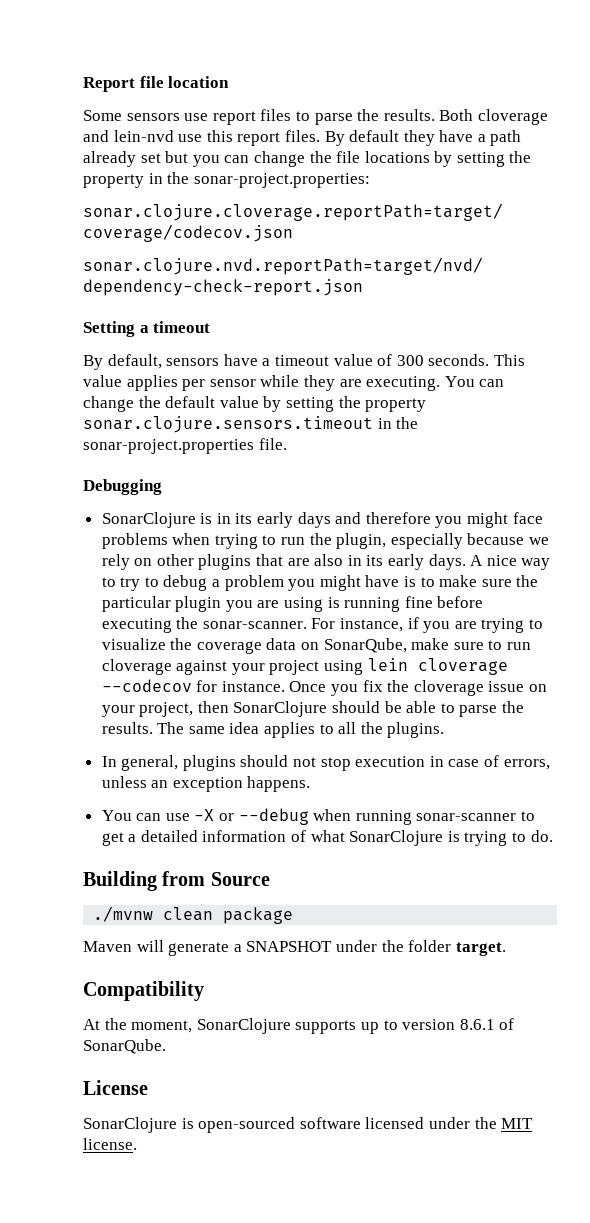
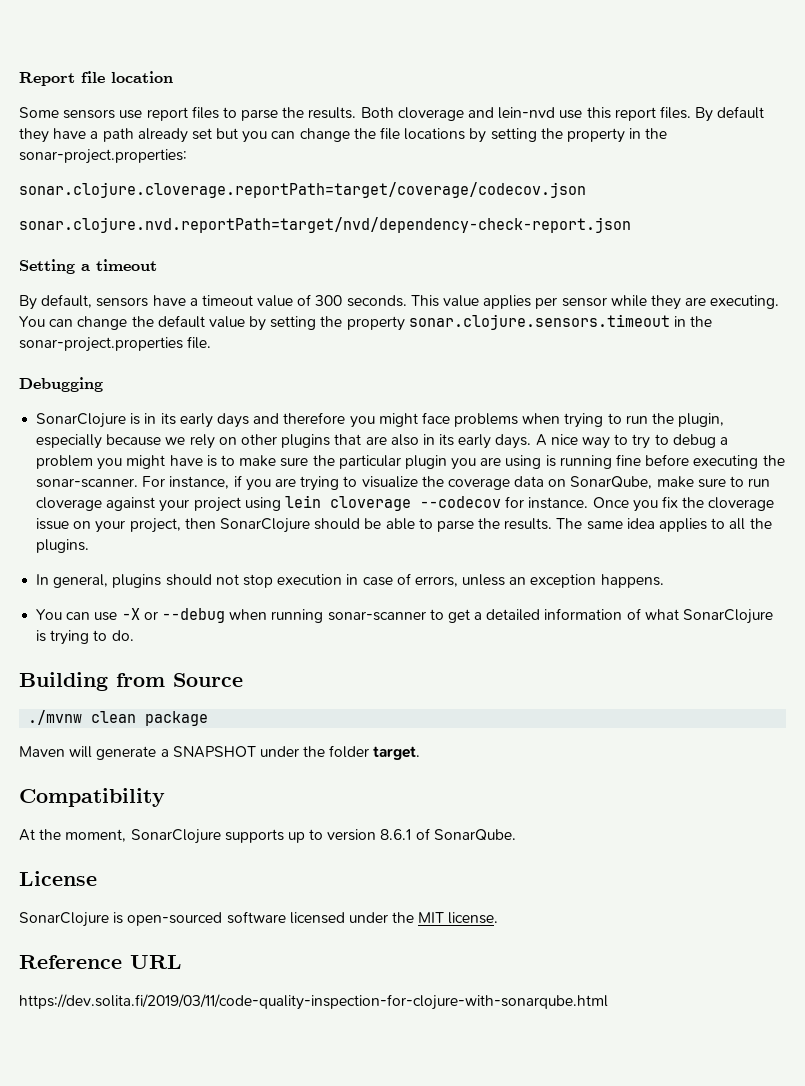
(137, 1144) none -> [19,955,182,969] [19,994,608,1010] // Reference URL // https://dev.solita.fi/2019/03/11/code-quality-inspection-for-clojure-with-sonarqube.html

